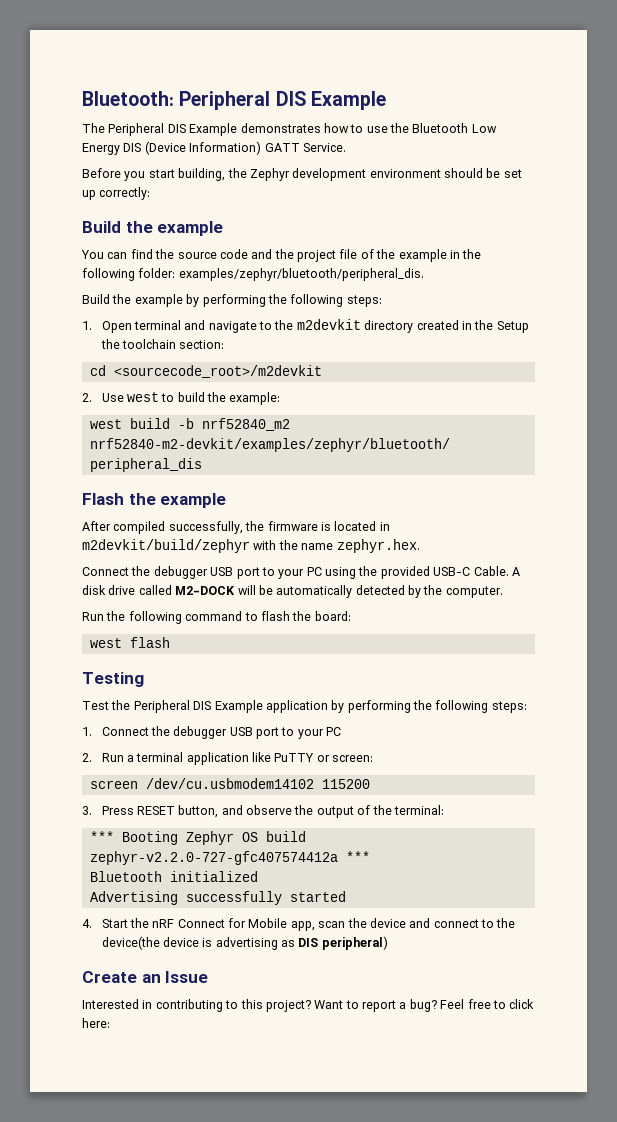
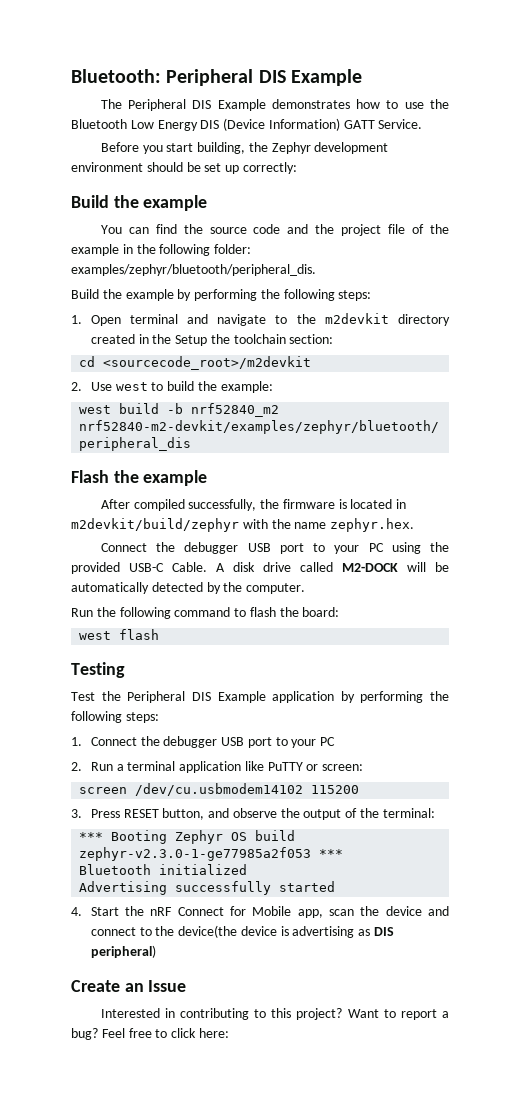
[89,851,338,865] zephyr-v2.2.0-727-gfc407574412a -> [79,847,312,861] zephyr-v2.3.0-1-ge77985a2f053

